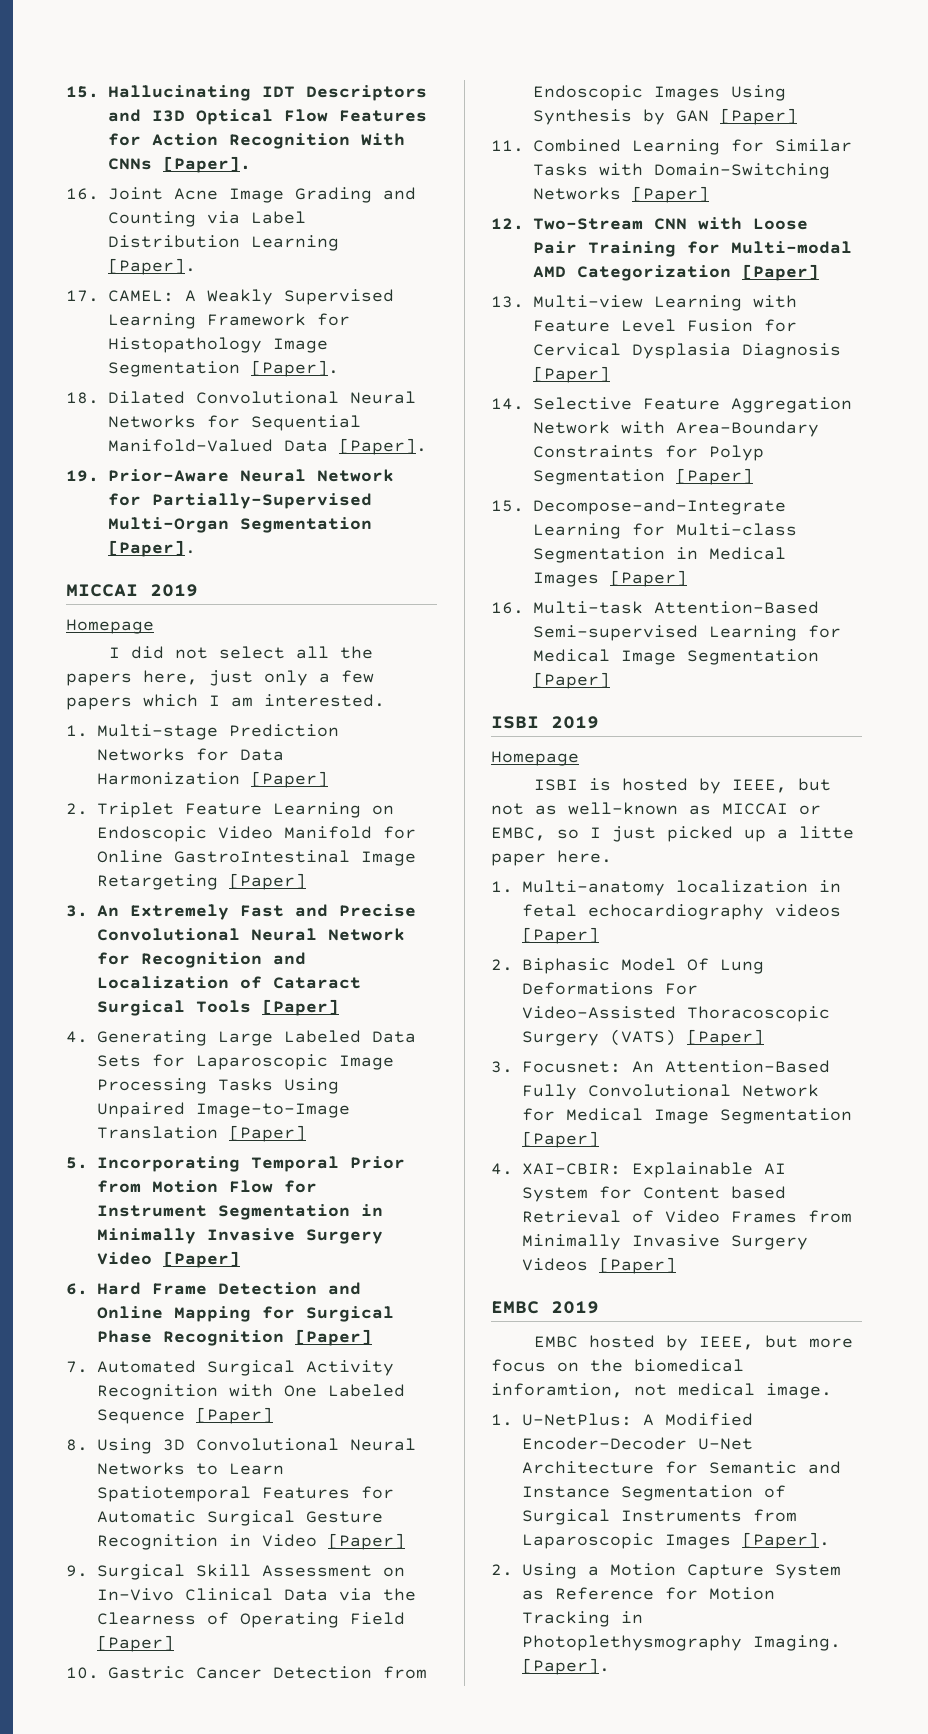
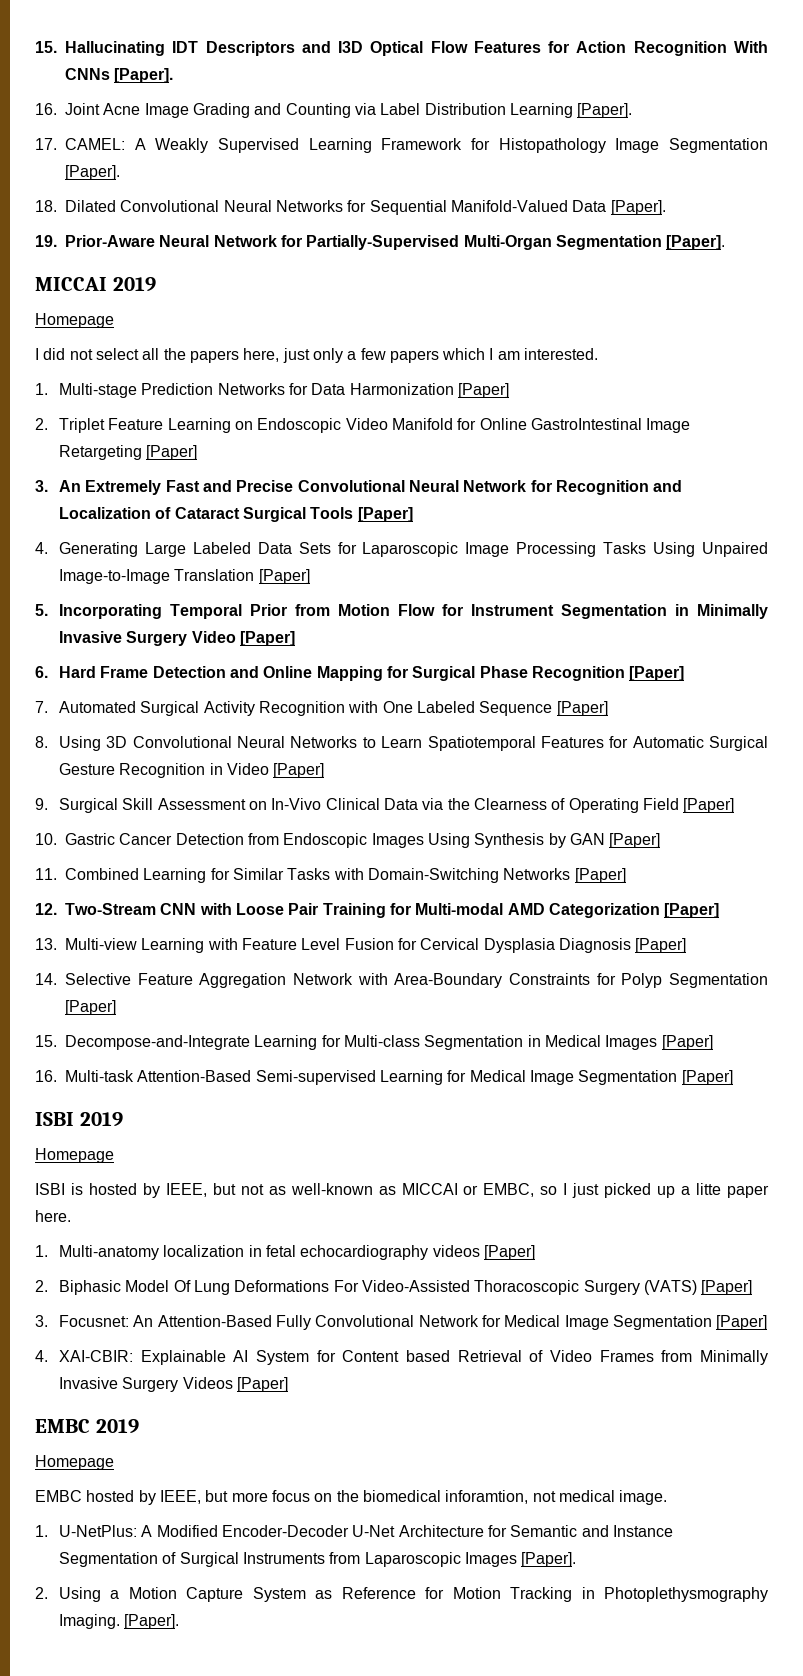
(599, 1307) none -> [35,1455,114,1470] // Homepage

